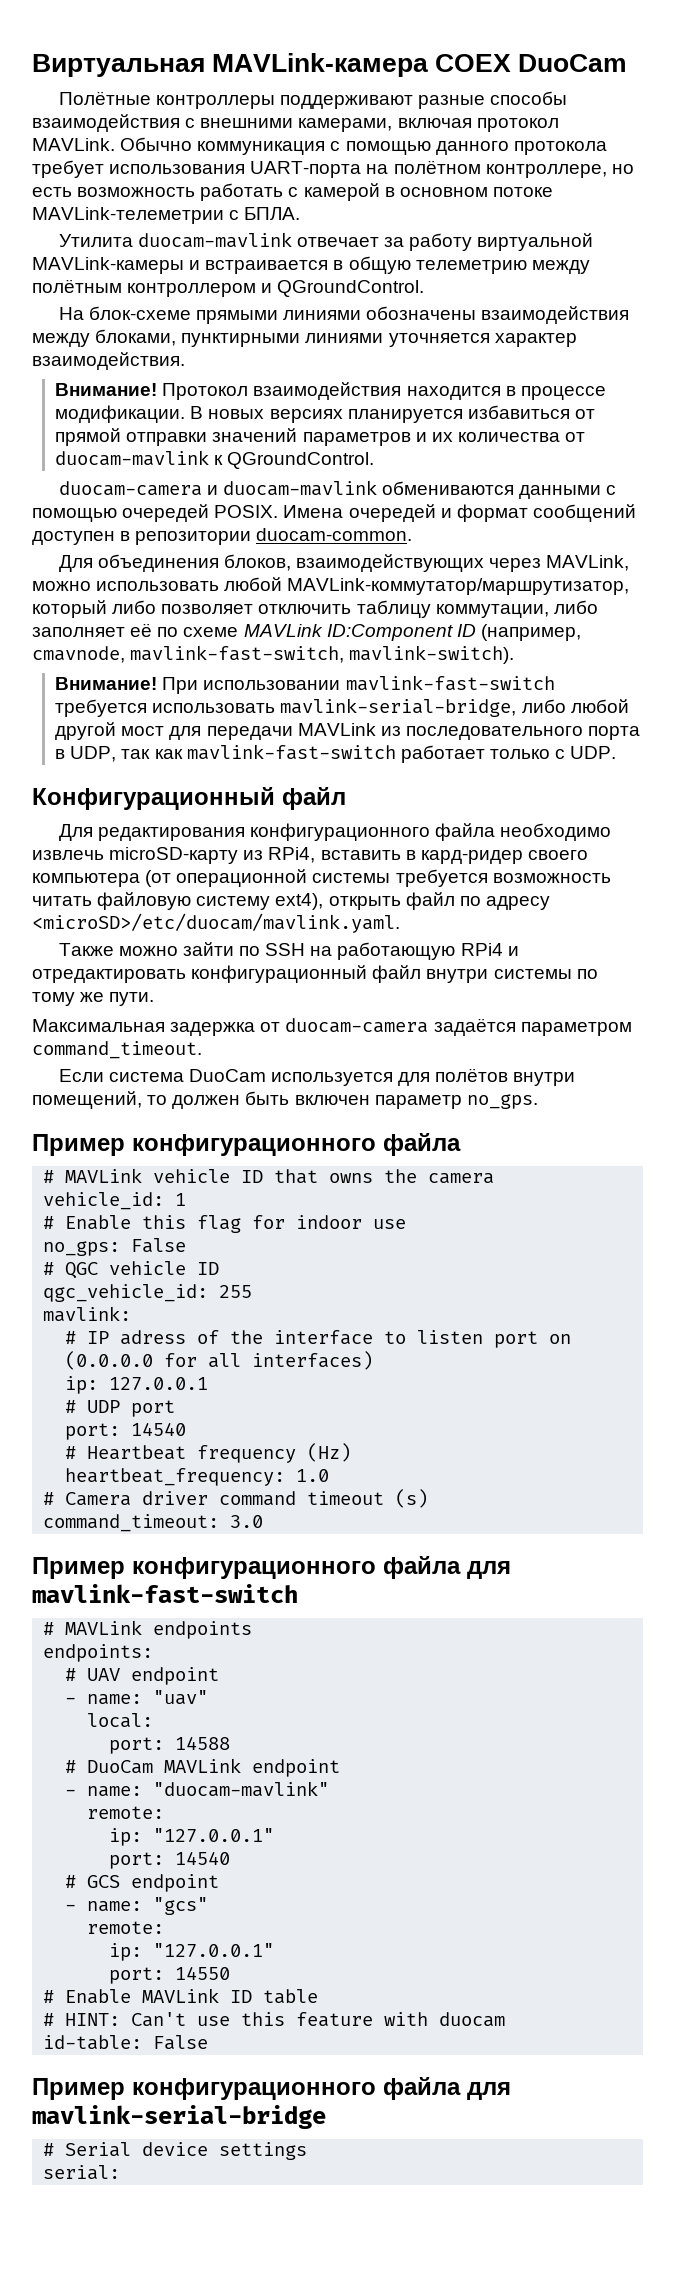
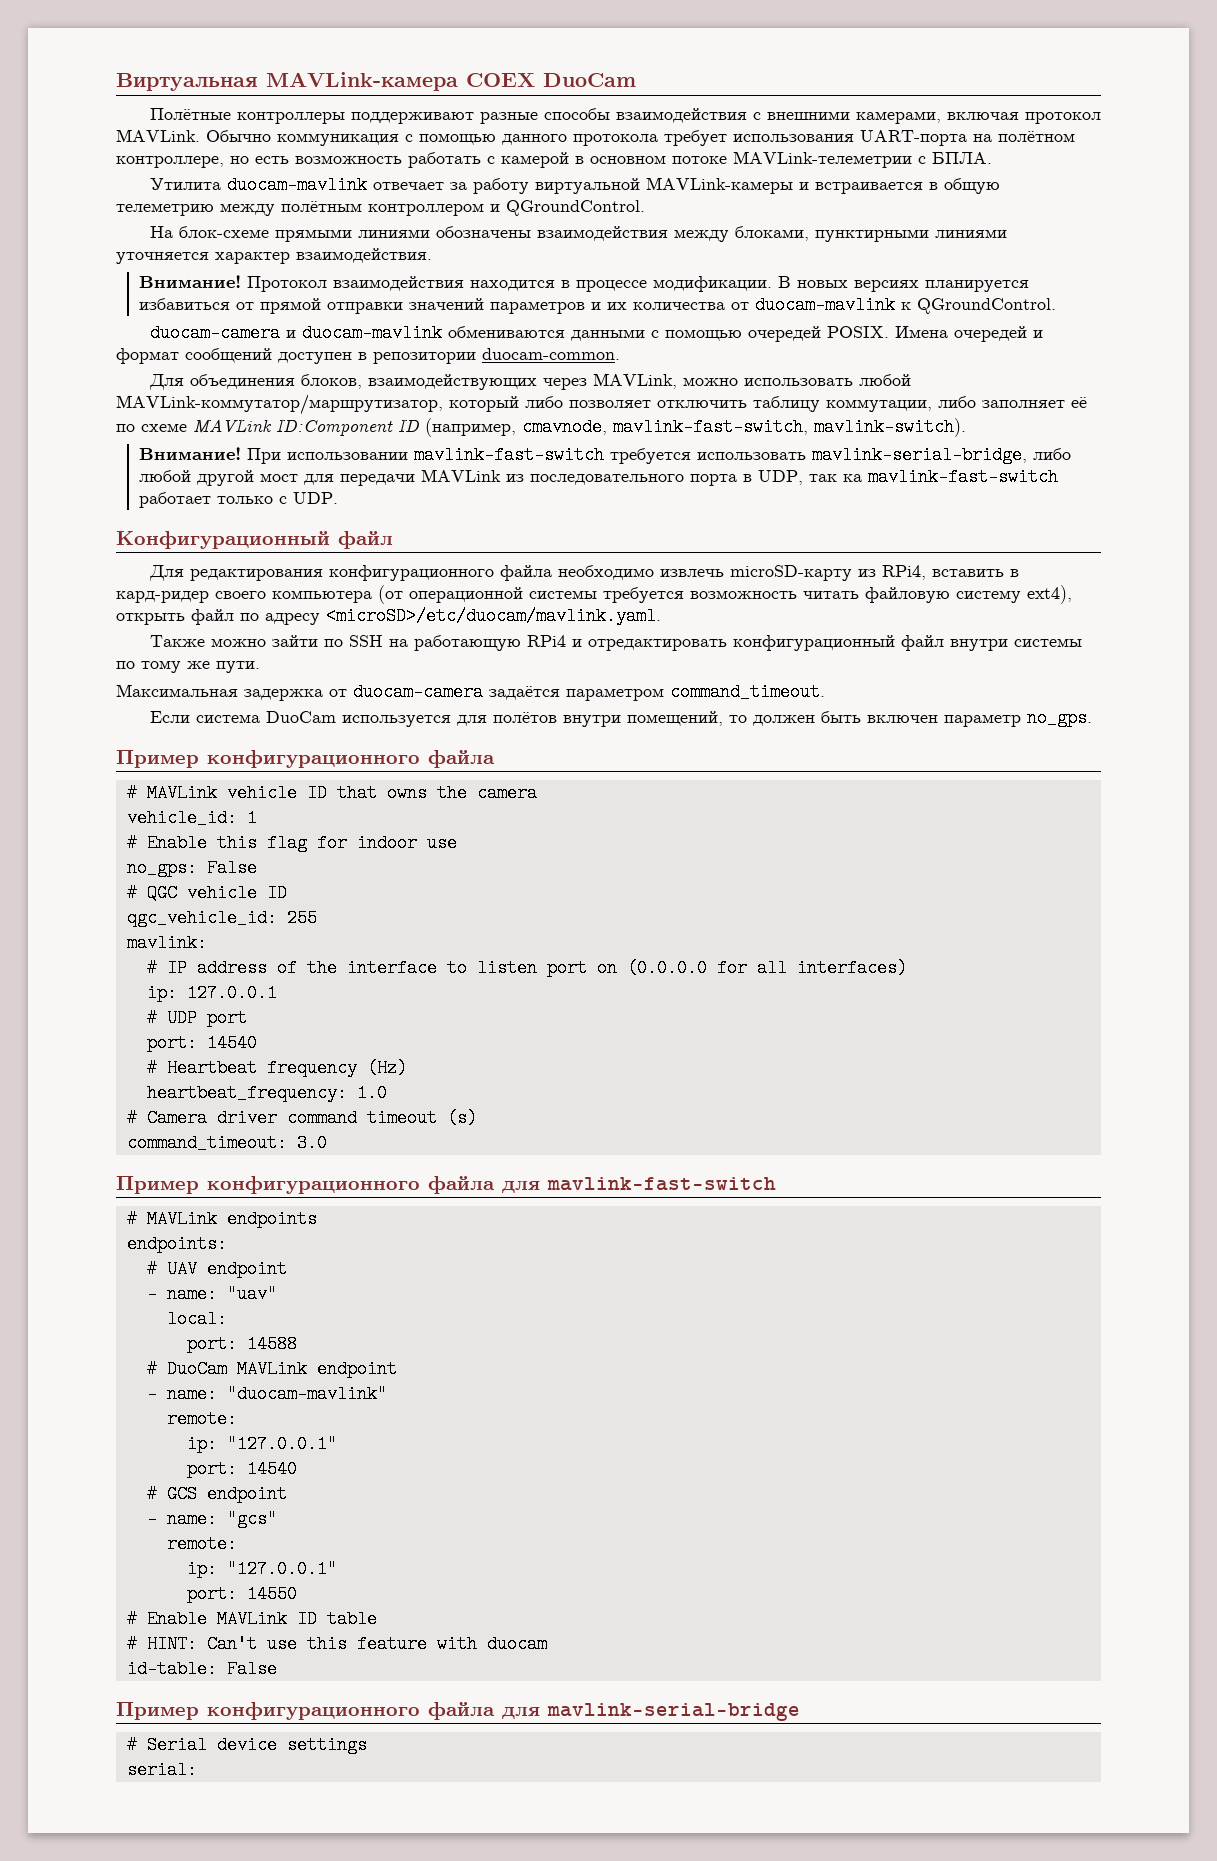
[154,749,183,759] как -> [842,474,862,482] ка
[120,1330,187,1345] adress -> [196,959,267,977] address

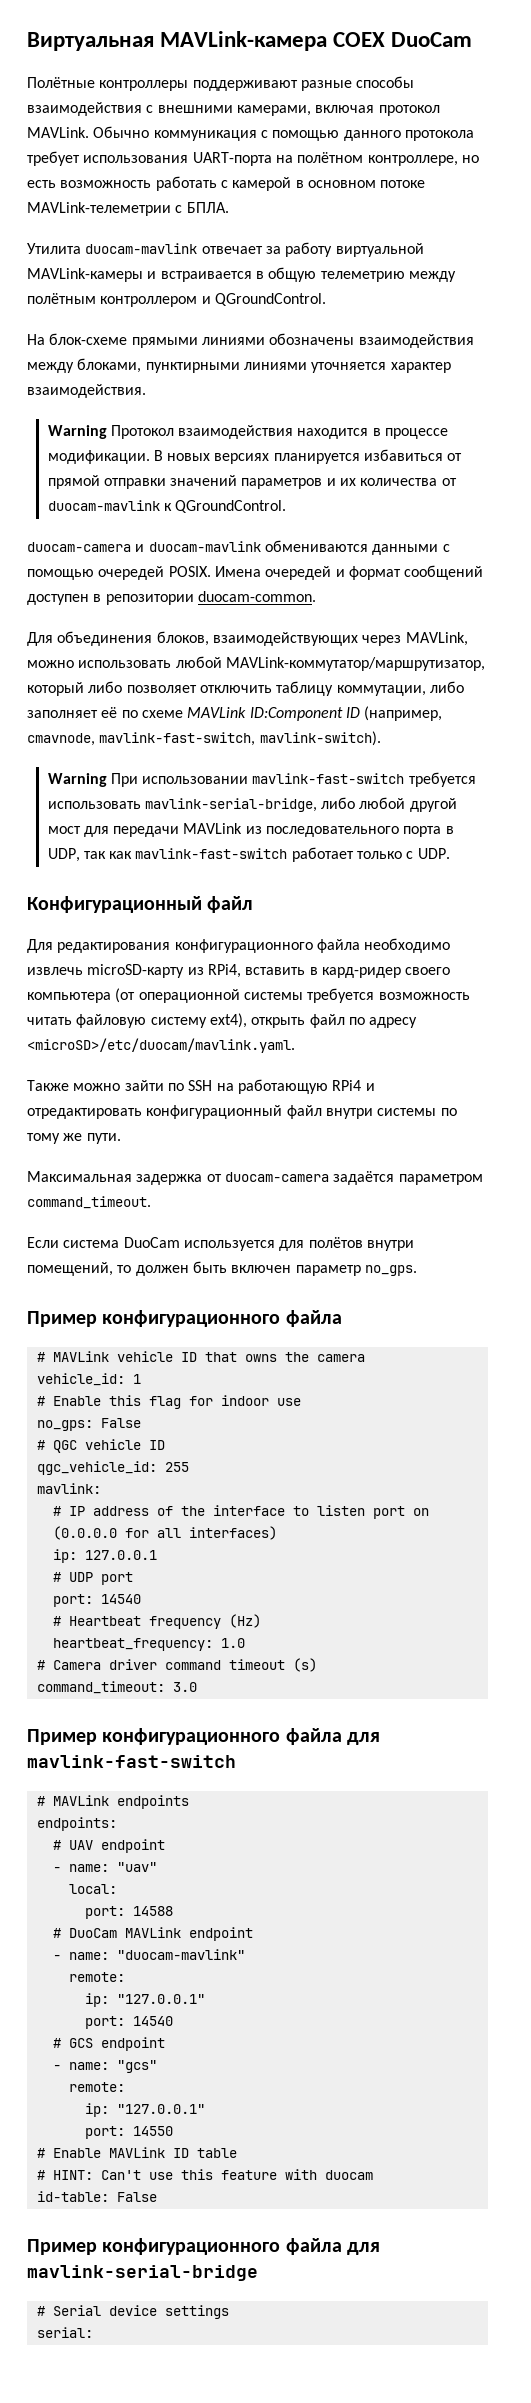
[138,275,241,288] Внимание! -> [47,425,107,439] Warning
[138,447,241,460] Внимание! -> [47,773,107,787] Warning
[842,474,862,482] ка -> [109,851,133,859] как

